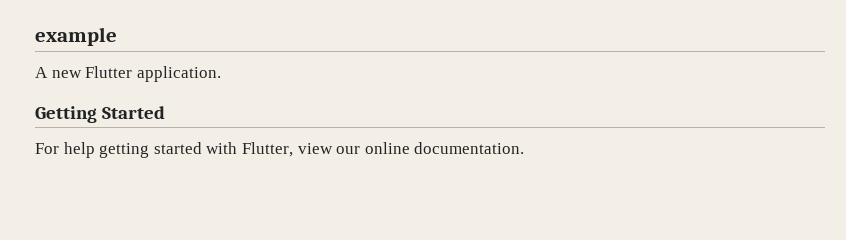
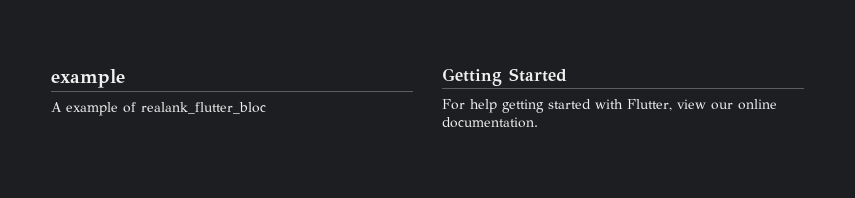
[51,66,221,82] new Flutter application. -> [66,102,266,116] example of realank_flutter_bloc

